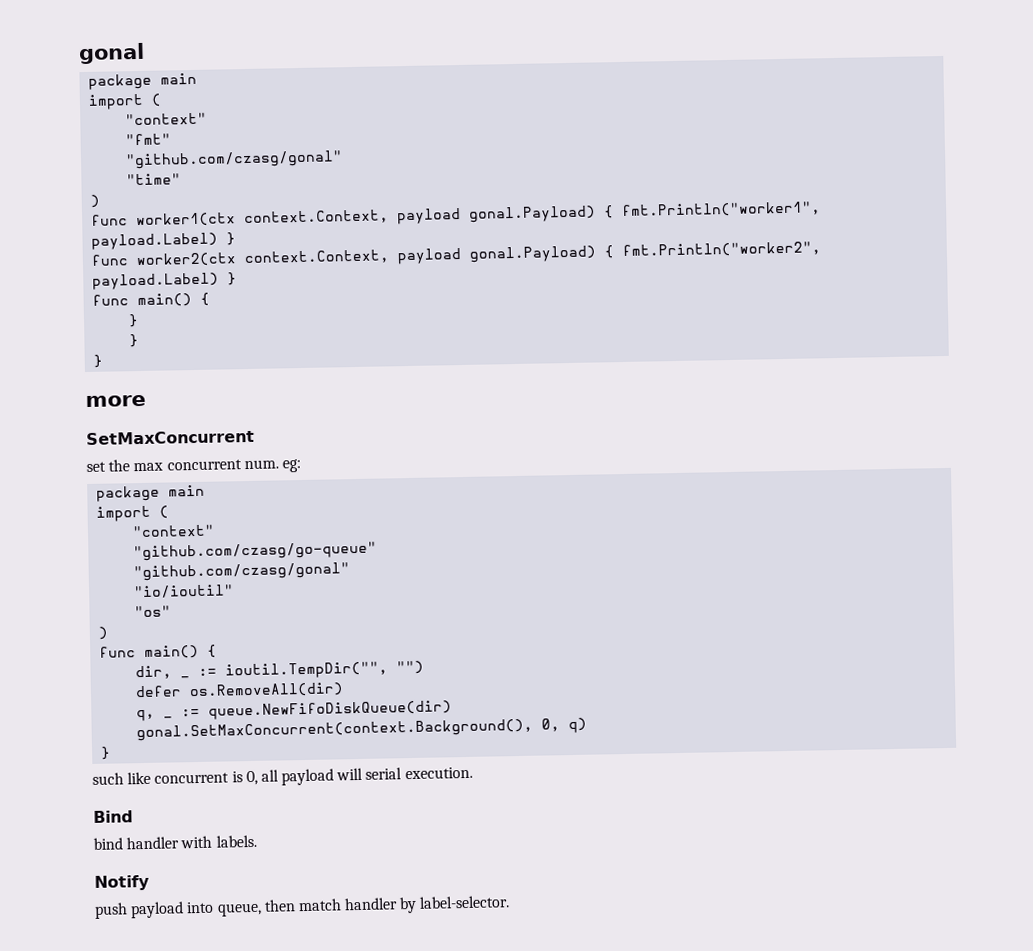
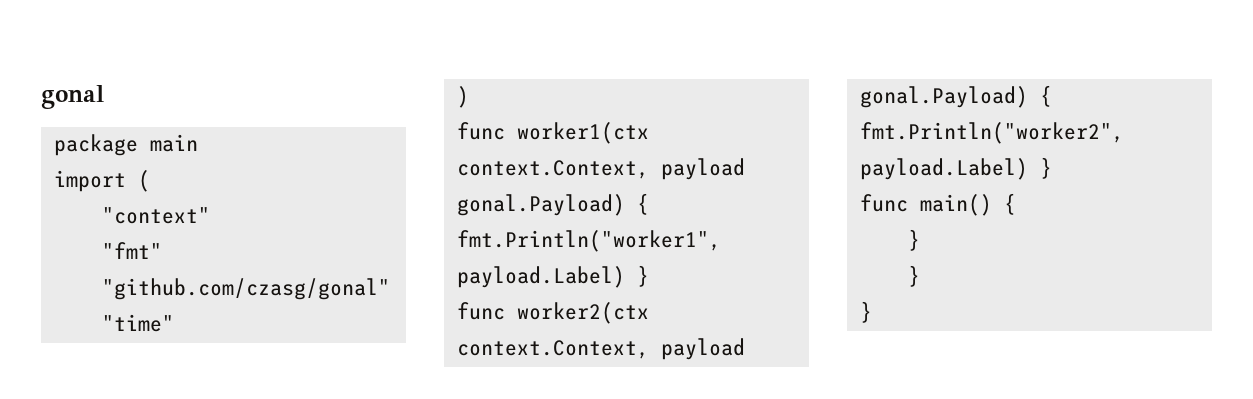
[85,394,146,408] [86,429,255,446] [86,459,301,473] [96,484,206,502] [96,505,170,522] [132,524,216,538] [133,541,378,562] [133,562,351,582] [133,584,235,599] [134,605,172,618] [98,626,109,640] [99,644,218,659] [135,665,191,680] [198,660,425,680] [135,682,345,699] [136,700,453,722] [136,717,588,742] [100,746,112,760] [92,766,473,786] [93,810,133,823] [93,834,257,850] [94,874,150,891] [94,895,511,919] // more // SetMaxConcurrent // set the max concurrent num. eg: // package main // import ( // "context" // "github.com/czasg/go-queue" // "github.com/czasg/gonal" // "io/ioutil" // "os" // ) // func main() { // dir, _ := ioutil.TempDir("", "") // defer os.RemoveAll(dir) // q, _ := queue.NewFifoDiskQueue(dir) // gonal.SetMaxConcurrent(context.Background(), 0, q) // } // such like concurrent is 0, all payload will serial execution. // Bind // bind handler with labels. // Notify // push payload into queue, then match handler by label-selector. -> (872, 312) none

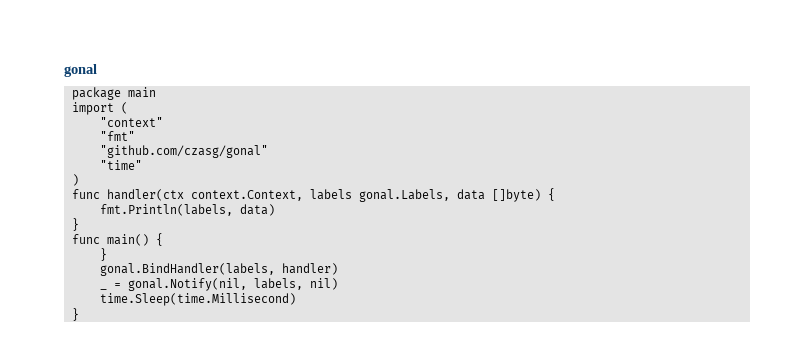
[516,122,649,144] [456,158,745,180] [456,193,649,216] [456,230,721,252] [456,265,649,288] [456,302,649,324] [456,338,745,360] [859,85,1052,108] [859,122,1124,144] [859,158,1028,180] worker1(ctx context.Context, payload gonal.Payload) { fmt.Println("worker1", payload.Label) } // func worker2(ctx context.Context, payload gonal.Payload) { fmt.Println("worker2", payload.Label) -> [106,188,555,202] [99,204,275,216] handler(ctx context.Context, labels gonal.Labels, data []byte) { // fmt.Println(labels, data) //
[907,265,920,287] } -> [99,263,338,276] [99,288,107,290] [113,278,338,291] [99,293,296,306] gonal.BindHandler(labels, handler) // _ = gonal.Notify(nil, labels, nil) // time.Sleep(time.Millisecond)

